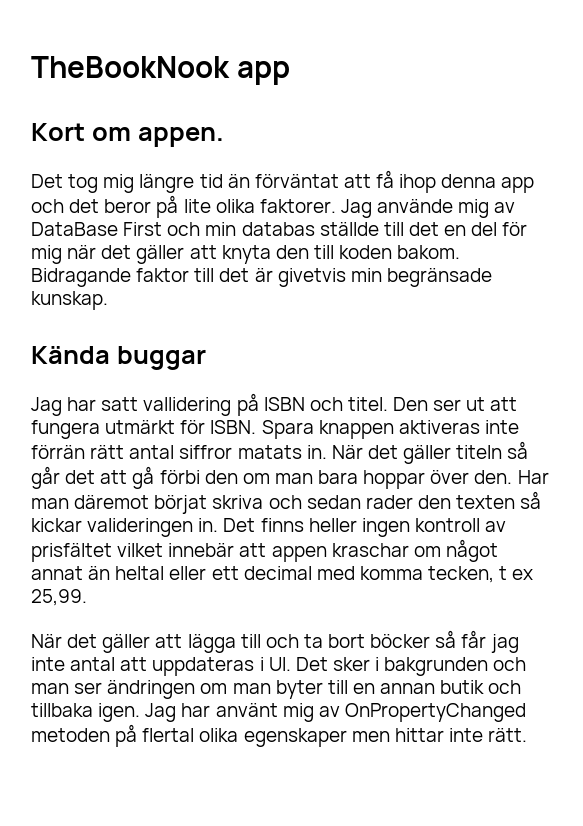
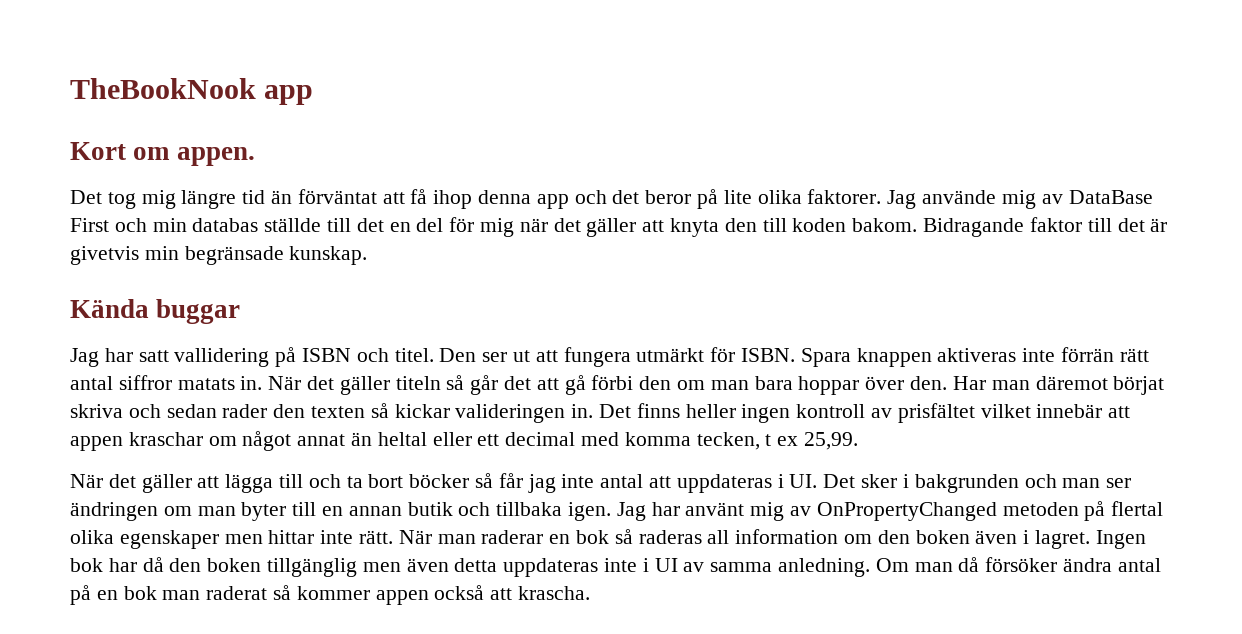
(528, 735) none -> [398,529,1146,549] [70,557,1161,577] [70,585,591,605] När man raderar en bok så raderas all information om den boken även i lagret. Ingen bok har då den boken tillgänglig men även detta uppdateras inte i UI av samma anledning. Om man då försöker ändra antal på en bok man raderat så kommer appen också att krascha.

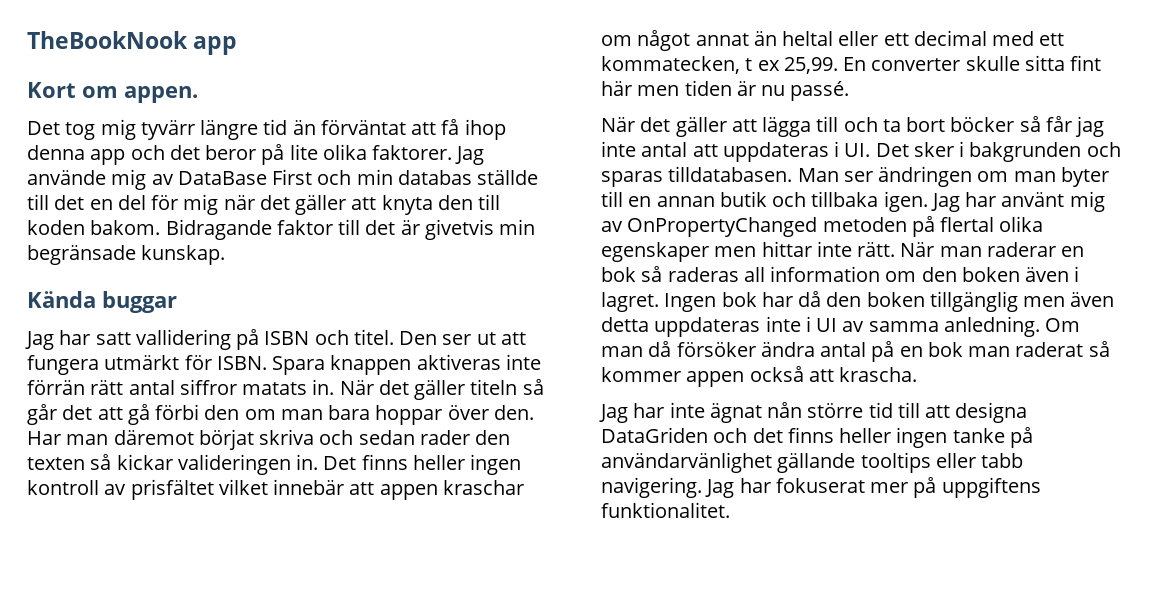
(176, 199) none -> [140,120,195,140] tyvärr
[624,432,760,450] komma tecken, -> [1039,33,1065,46] [601,56,740,74] ett kommatecken,
(859, 441) none -> [843,55,1102,71] [601,80,850,101] En converter skulle sitta fint här men tiden är nu passé.
[1062,478,1101,488] man -> [601,166,839,187] sparas tilldatabasen. Man
(591, 593) none -> [599,402,1028,423] [601,427,1033,448] [601,452,1024,473] [601,477,1041,498] [601,502,730,518] // Jag har inte ägnat nån större tid till att designa DataGriden och det finns heller ingen tanke på användarvänlighet gällande tooltips eller tabb navigering. Jag har fokuserat mer på uppgiftens funktionalitet.

